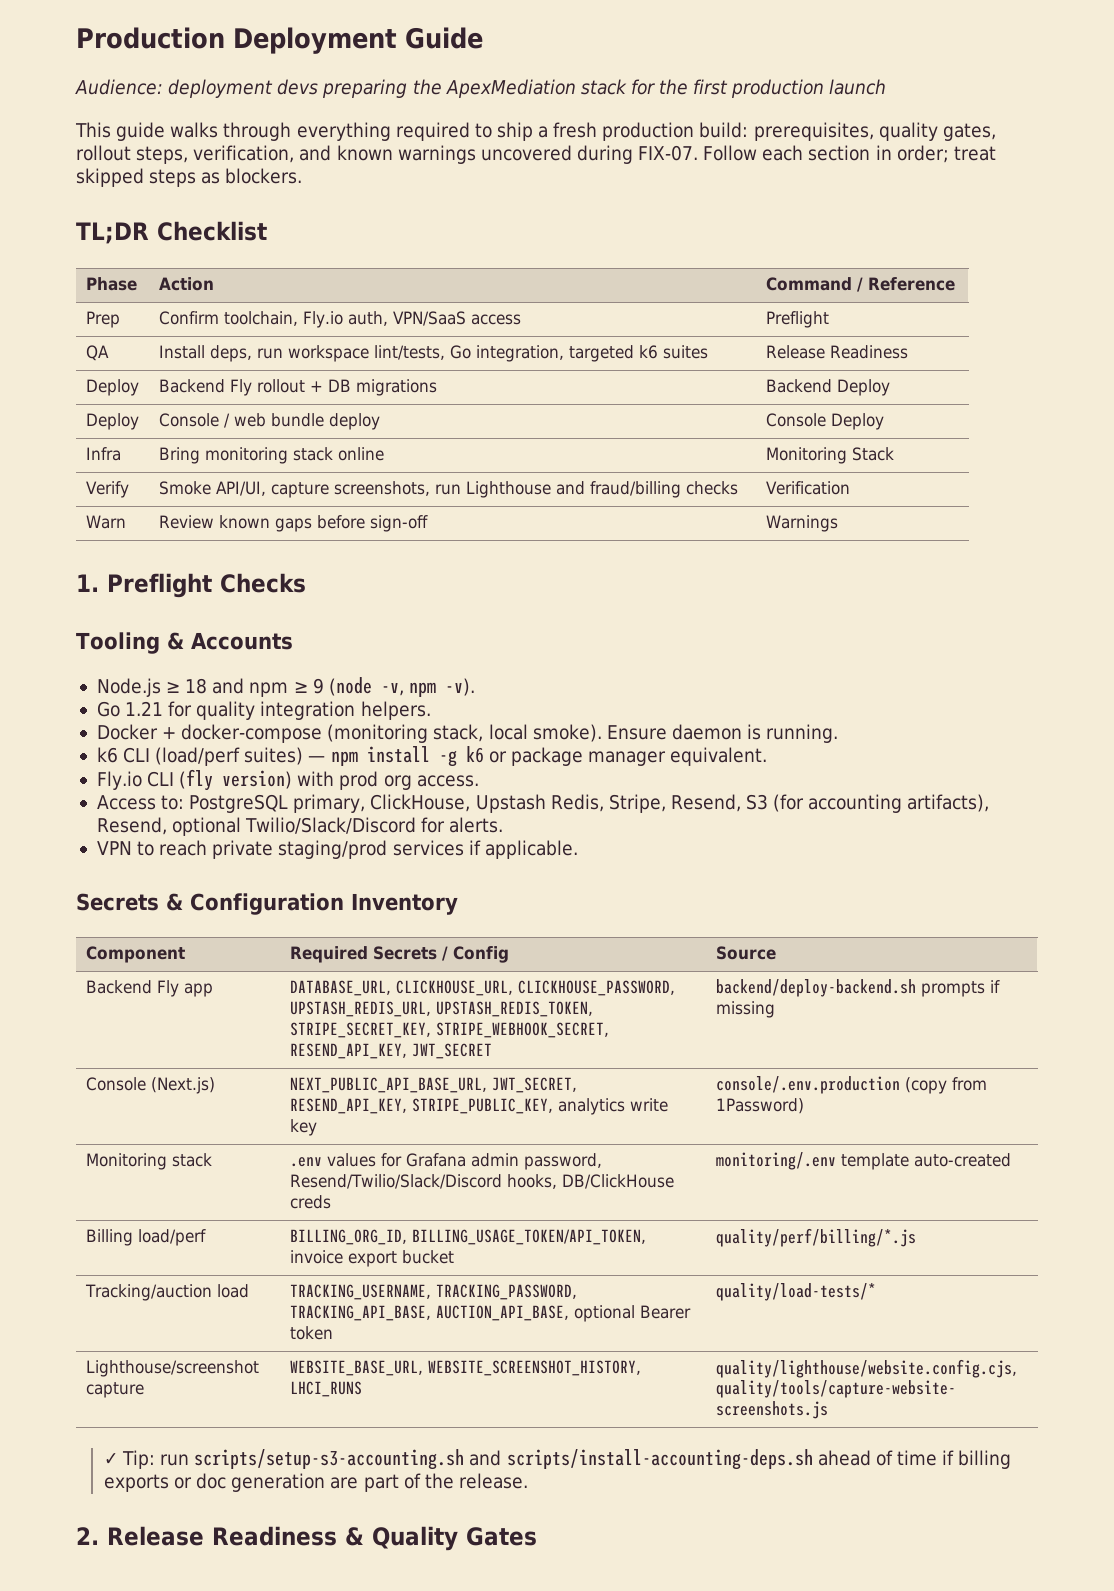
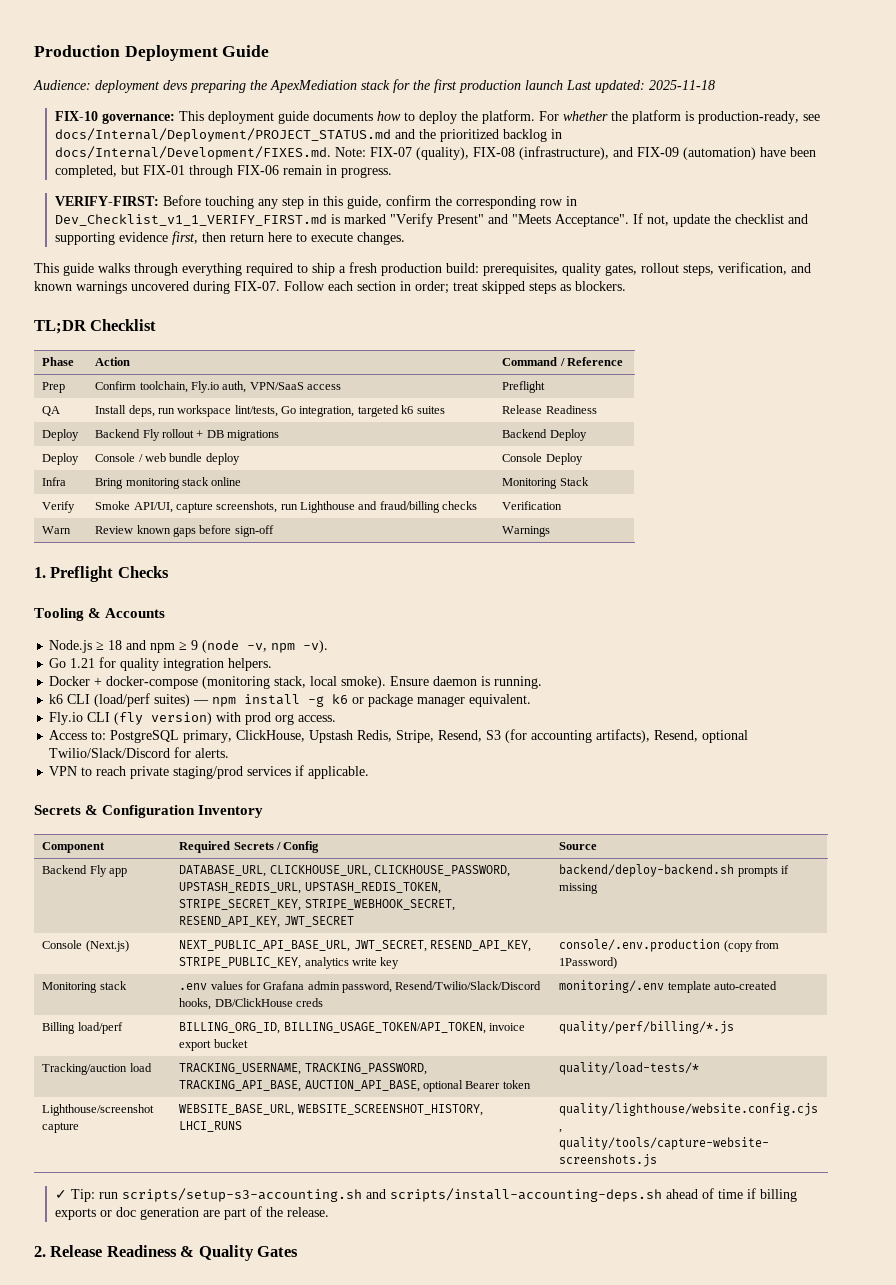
(887, 87) none -> [566,80,715,93] [54,110,820,124] [54,128,562,142] [54,146,816,160] [54,165,392,178] [54,195,577,209] [54,213,808,227] [54,231,405,245] Last updated: 2025-11-18 // FIX-10 governance: This deployment guide documents how to deploy the platform. For whether the platform is production-ready, see docs/Internal/Deployment/PROJECT_STATUS.md and the prioritized backlog in docs/Internal/Development/FIXES.md. Note: FIX-07 (quality), FIX-08 (infrastructure), and FIX-09 (automation) have been completed, but FIX-01 through FIX-06 remain in progress. // VERIFY-FIRST: Before touching any step in this guide, confirm the corresponding row in Dev_Checklist_v1_1_VERIFY_FIRST.md is marked "Verify Present" and "Meets Acceptance". If not, update the checklist and supporting evidence first, then return here to execute changes.

